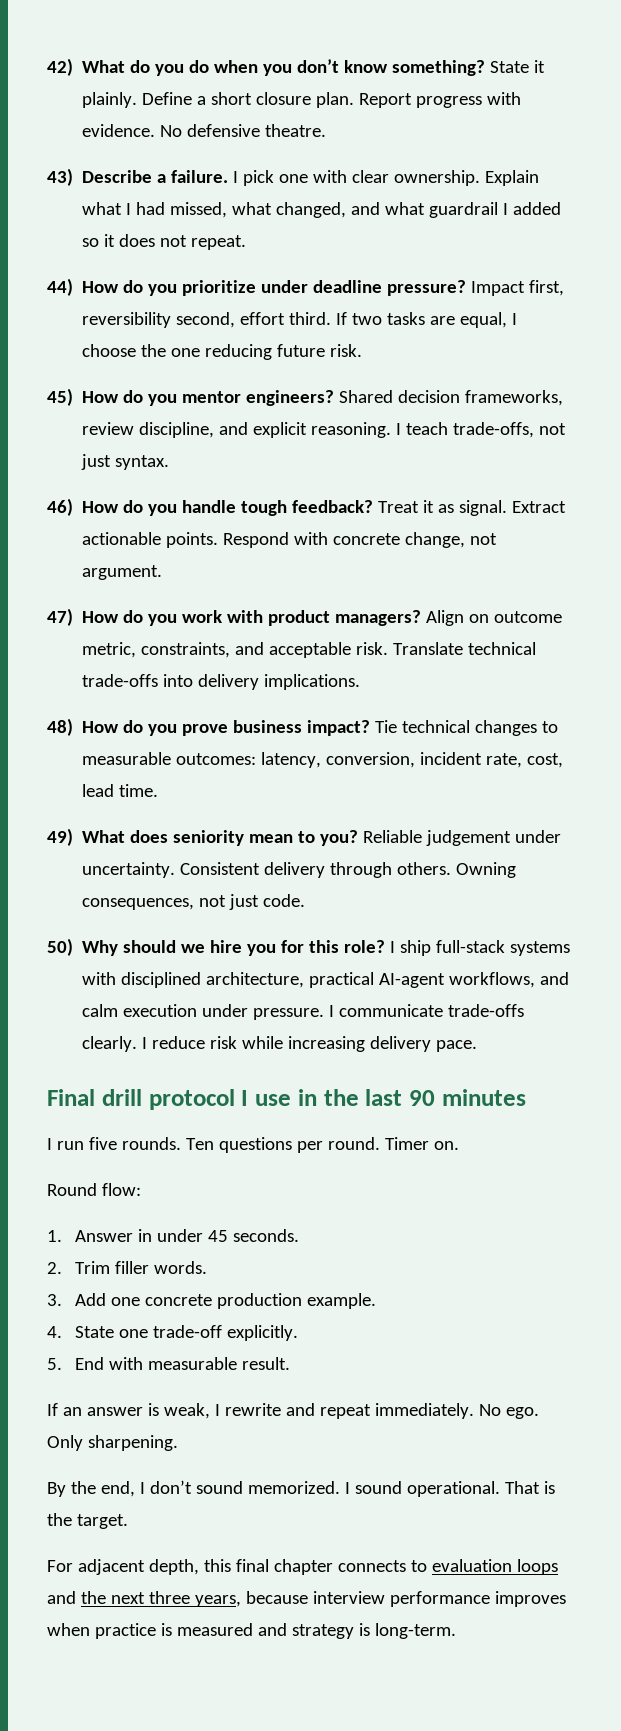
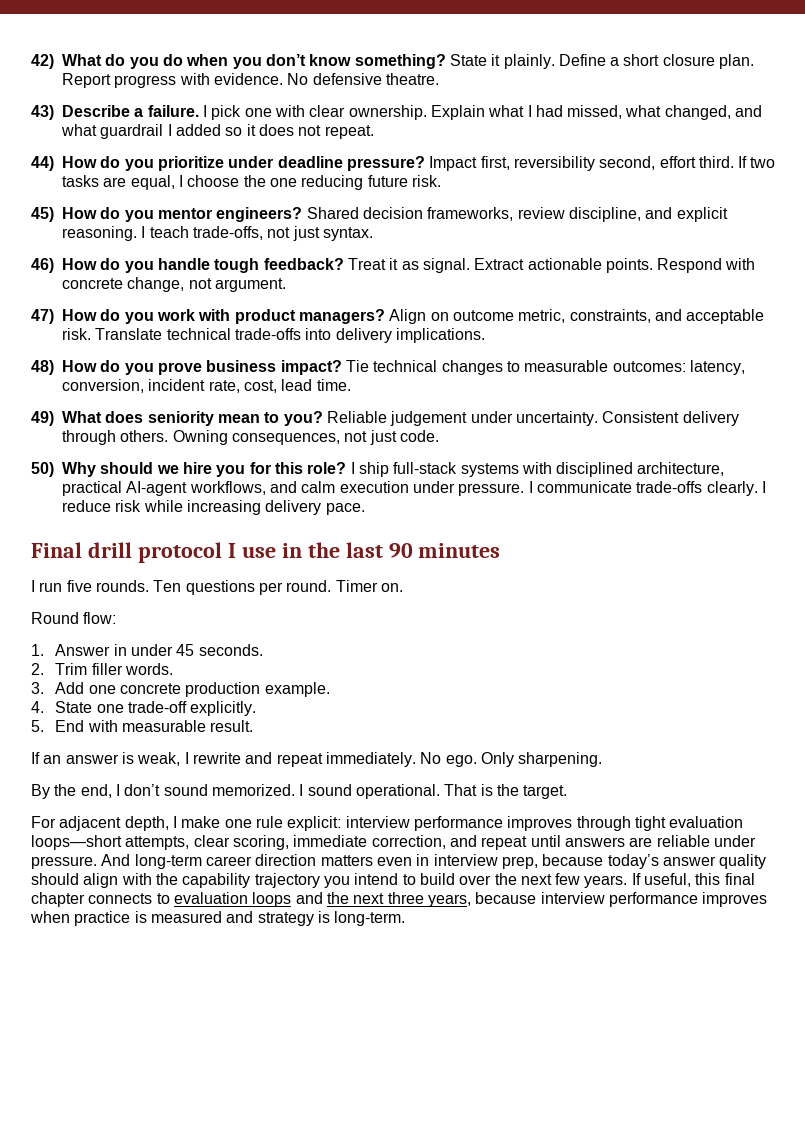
(199, 1567) none -> [172,816,744,831] [31,835,756,850] [31,854,767,869] [31,873,692,888] I make one rule explicit: interview performance improves through tight evaluation loops—short attempts, clear scoring, immediate correction, and repeat until answers are reliable under pressure. And long-term career direction matters even in interview prep, because today’s answer quality should align with the capability trajectory you intend to build over the next few years. If useful,

